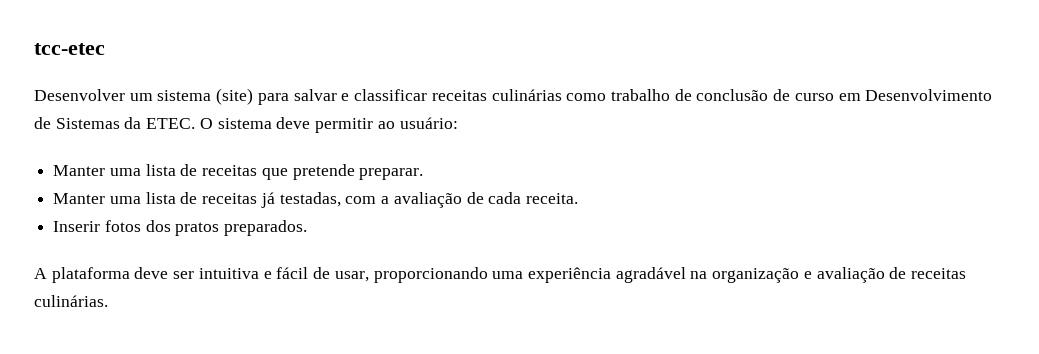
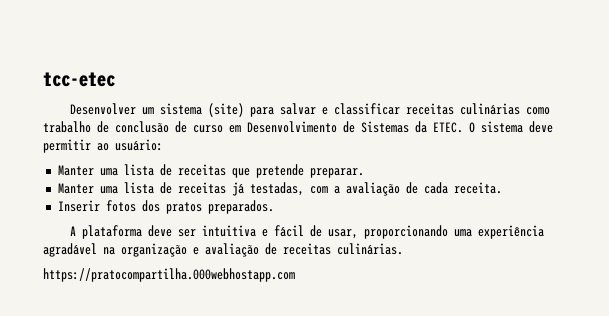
(108, 301) none -> [43,268,295,282] // https://pratocompartilha.000webhostapp.com

